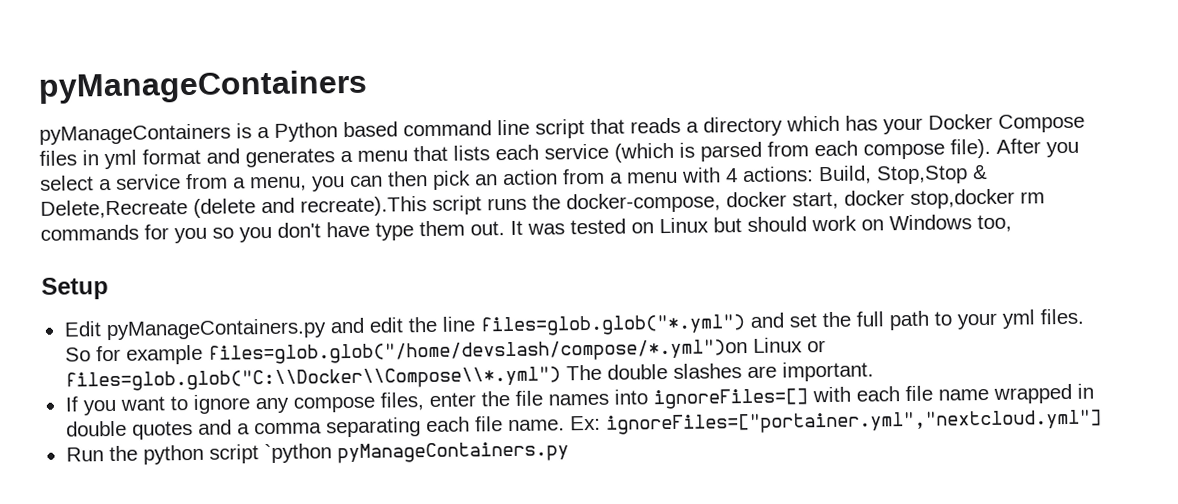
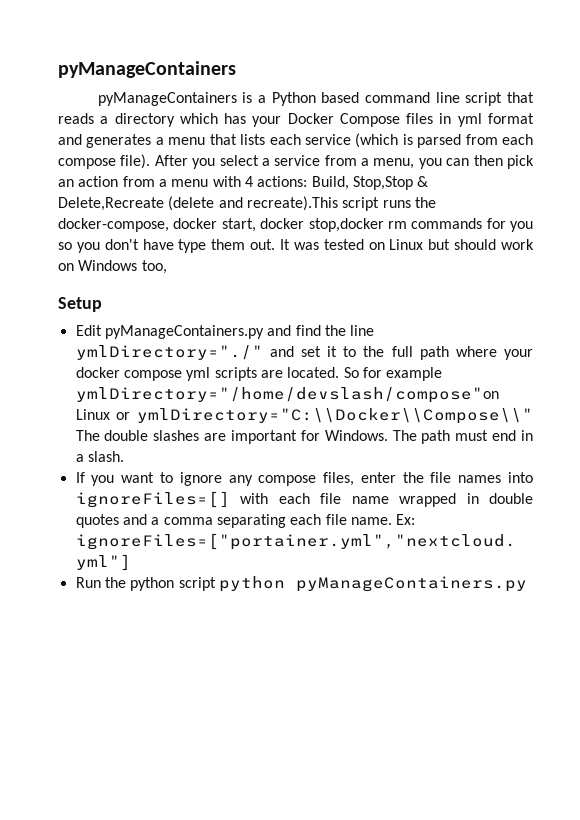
[368,317,403,333] edit -> [295,325,321,336] find
[479,314,746,337] files=glob.glob("*.yml") -> [75,345,263,360] ymlDirectory="./"
(817, 320) none -> [327,346,357,357] it to
[933,308,1084,330] to your yml files. -> [455,346,534,360] [75,367,340,381] where your docker compose yml scripts are located.
[207,339,748,365] files=glob.glob("/home/devslash/compose/*.yml")on -> [75,387,499,403] ymlDirectory="/home/devslash/compose"on
[64,366,561,392] files=glob.glob("C:\\Docker\\Compose\\*.yml") -> [137,408,533,424] ymlDirectory="C:\\Docker\\Compose\\"
[781,361,874,382] important. -> [231,430,534,444] [75,451,124,462] important for Windows. The path must end in a slash.
[263,443,332,464] `python -> [218,576,285,592] python

